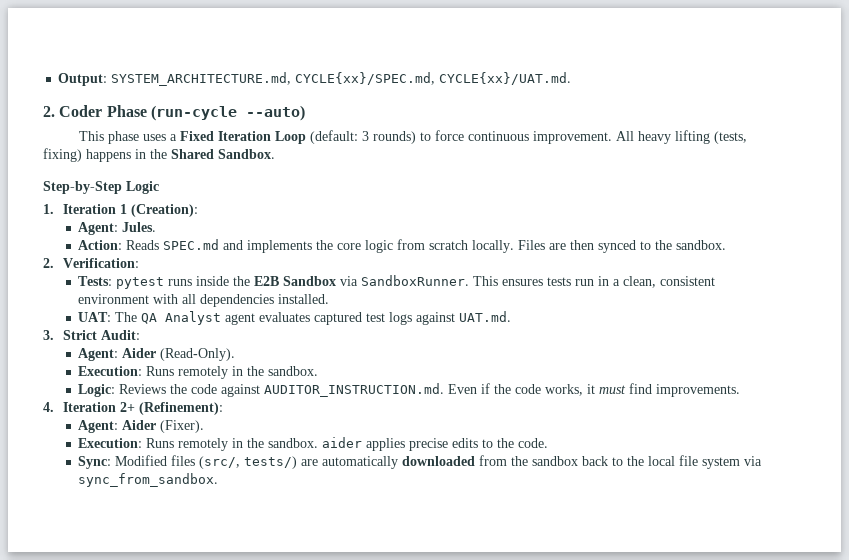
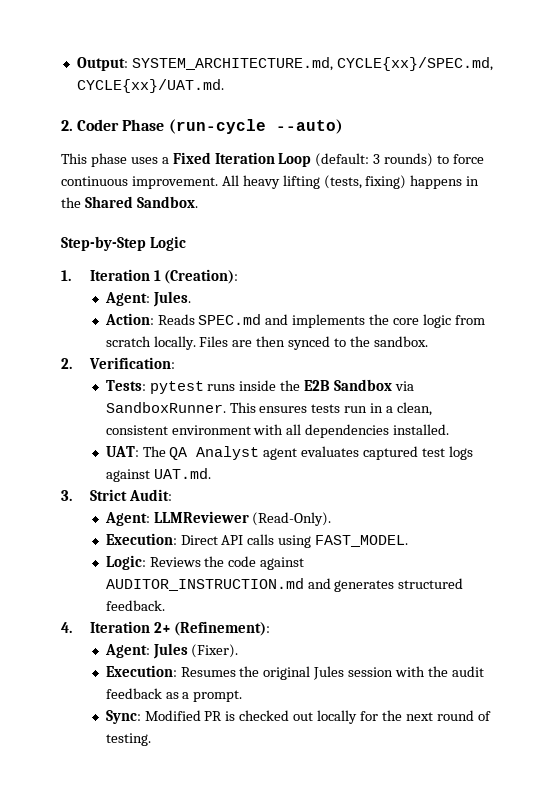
[122,348,157,358] Aider -> [153,511,249,523] LLMReviewer
[146,366,319,379] Runs remotely in the sandbox. -> [180,534,409,548] Direct API calls using FAST_MODEL.
[264,383,741,397] AUDITOR_INSTRUCTION.md. Even if the code works, it must find improvements. -> [105,578,464,592] [105,600,165,611] AUDITOR_INSTRUCTION.md and generates structured feedback.
[122,420,157,430] Aider -> [152,643,188,659] Jules
[146,437,549,451] [78,455,763,469] [78,473,219,487] Runs remotely in the sandbox. aider applies precise edits to the code. // Sync: Modified files (src/, tests/) are automatically downloaded from the sandbox back to the local file system via sync_from_sandbox. -> [180,666,484,680] [105,688,243,702] [105,710,491,724] [105,733,151,746] Resumes the original Jules session with the audit feedback as a prompt. // Sync: Modified PR is checked out locally for the next round of testing.

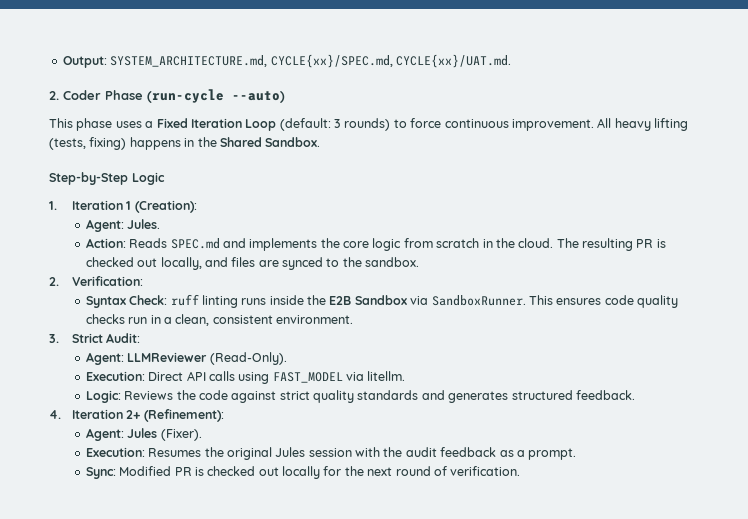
[153,336,286,350] locally. Files are then -> [482,238,666,251] [85,257,279,270] in the cloud. The resulting PR is checked out locally, and files are
[105,380,204,394] Tests: pytest -> [85,294,238,308] Syntax Check: ruff linting
[311,404,341,413] tests -> [604,295,679,308] [85,314,125,324] code quality checks
[171,424,450,438] [105,446,474,460] [105,468,211,482] environment with all dependencies installed. // UAT: The QA Analyst agent evaluates captured test logs against UAT.md. -> [276,315,354,324] environment.
[315,535,409,547] FAST_MODEL. -> [272,371,406,383] FAST_MODEL via litellm.
[105,578,304,591] AUDITOR_INSTRUCTION.md -> [279,390,419,403] strict quality standards
[105,733,151,746] testing. -> [450,466,521,476] verification.

